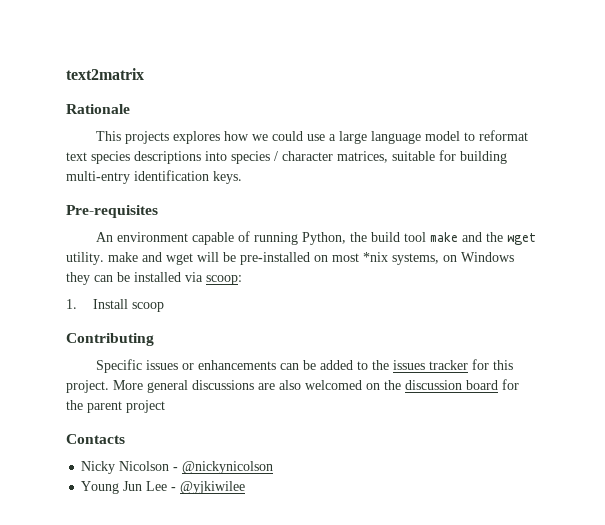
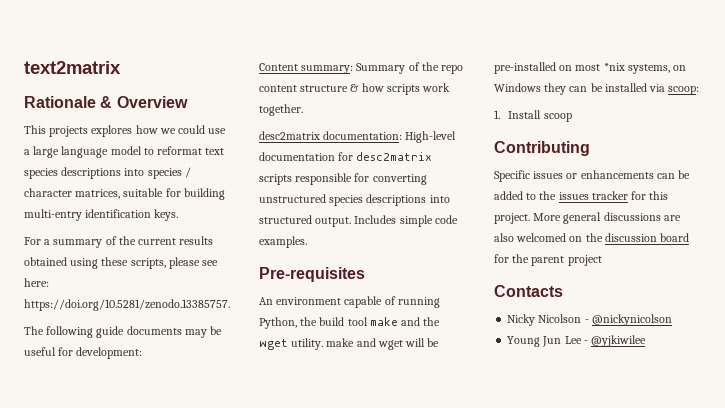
(130, 109) none -> [100,96,188,108] & Overview
(242, 177) none -> [24,236,214,248] [24,257,219,269] [24,278,49,287] [24,299,230,311] [24,326,223,338] [24,347,143,359] [259,62,464,74] [259,83,451,95] [259,104,303,116] [259,131,457,143] [259,152,433,161] [259,173,427,185] [259,194,450,206] [259,215,458,227] [259,236,307,248] // For a summary of the current results obtained using these scripts, please see here: https://doi.org/10.5281/zenodo.13385757. // The following guide documents may be useful for development: // Content summary: Summary of the repo content structure & how scripts work together. // desc2matrix documentation: High-level documentation for desc2matrix scripts responsible for converting unstructured species descriptions into structured output. Includes simple code examples.

